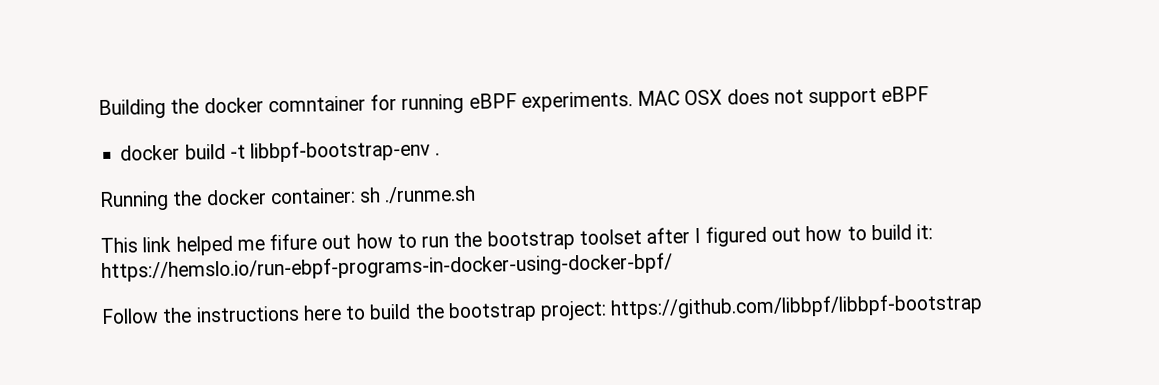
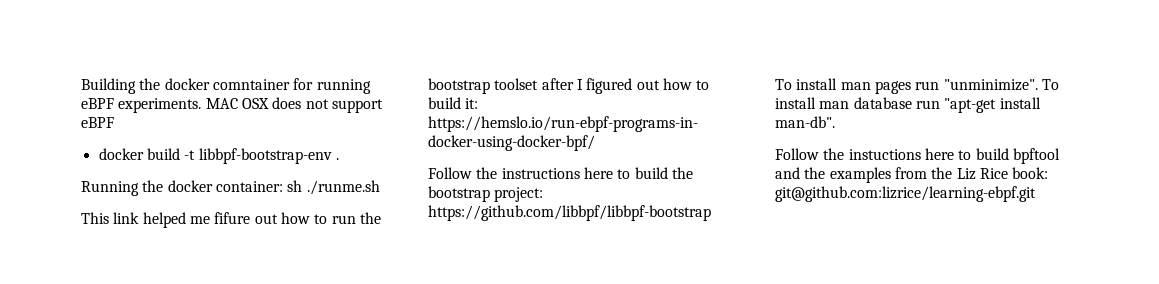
(984, 306) none -> [775,78,1059,94] [775,97,1041,113] [775,116,835,128] [775,148,1060,164] [775,167,1049,183] [775,186,1036,202] // To install man pages run "unminimize". To install man database run "apt-get install man-db". // Follow the instuctions here to build bpftool and the examples from the Liz Rice book: git@github.com:lizrice/learning-ebpf.git

